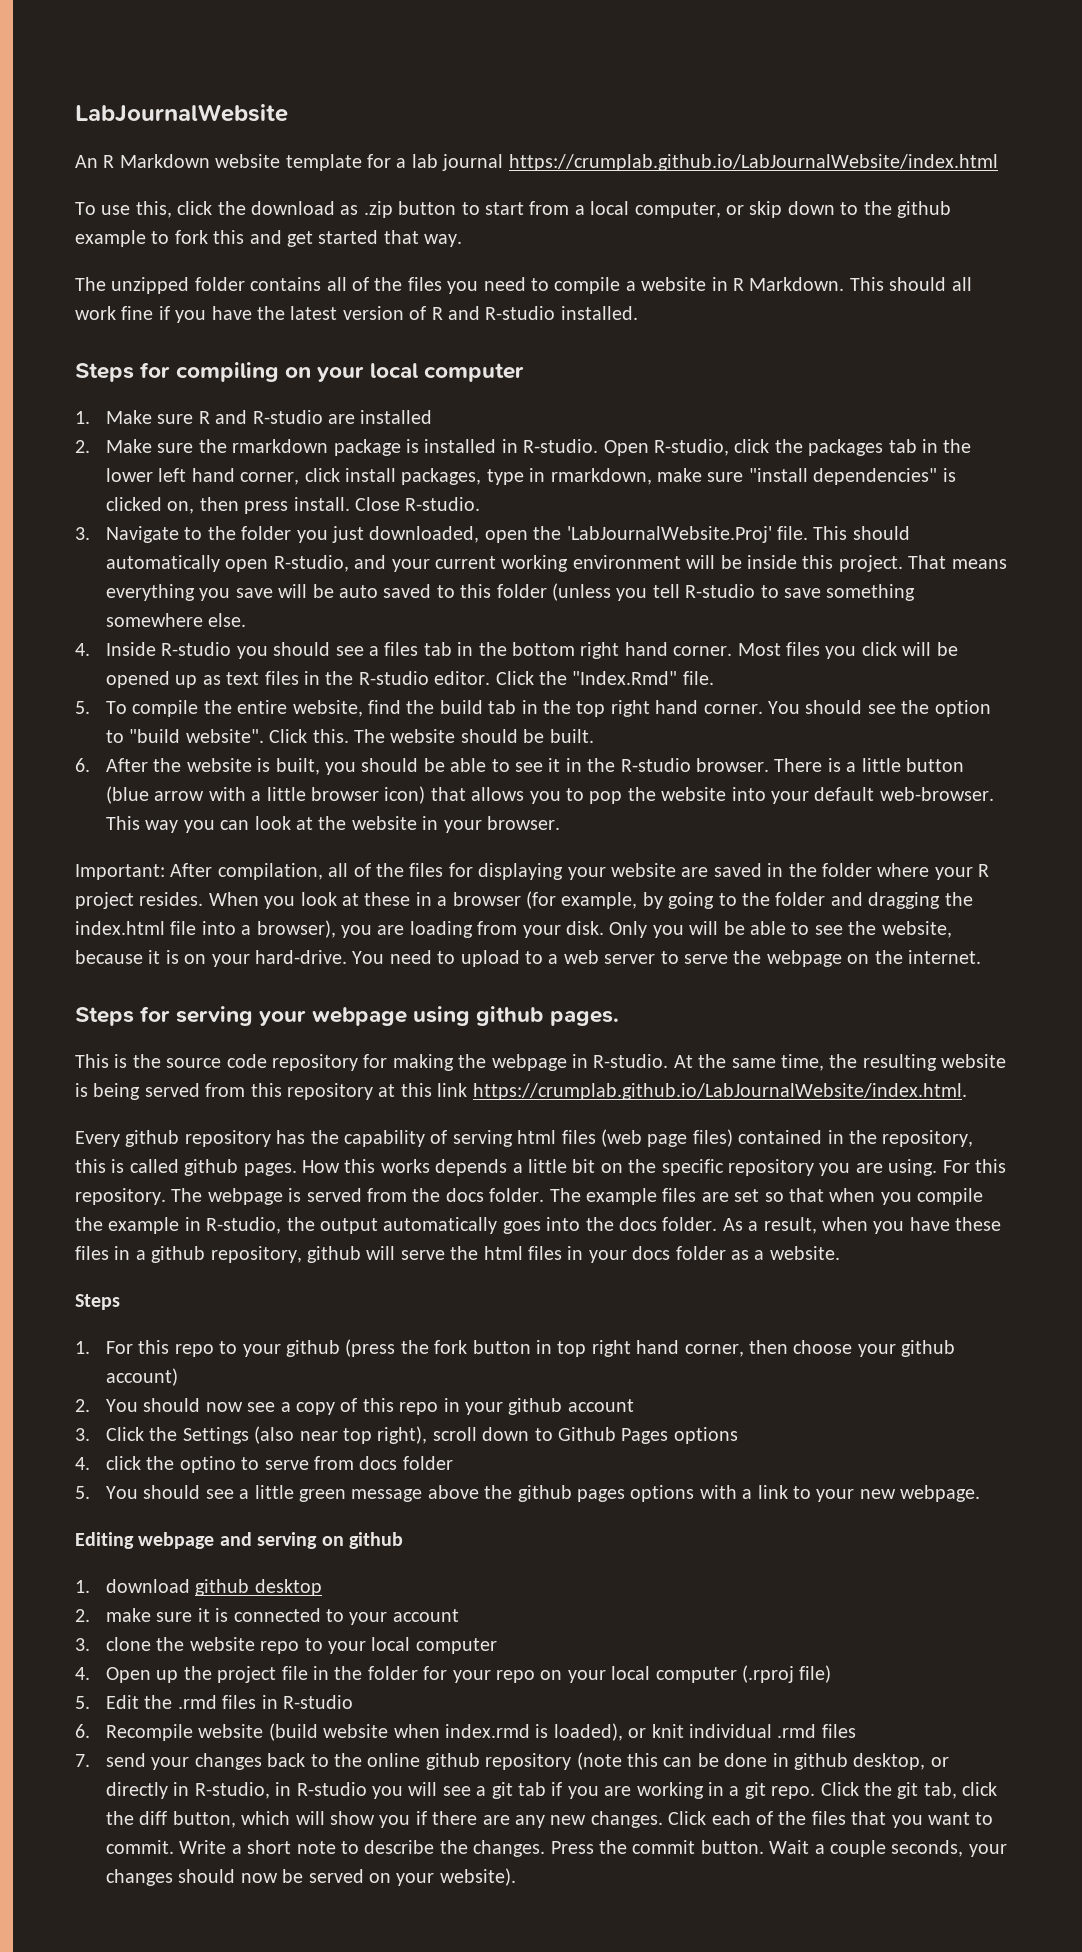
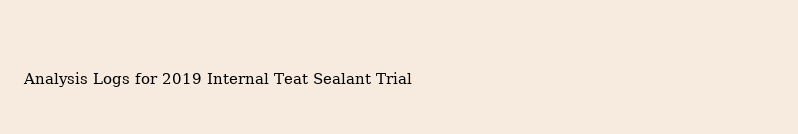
[75,104,288,123] [75,154,998,171] [75,201,951,218] [75,230,463,247] [75,277,972,294] [75,306,638,323] [75,362,525,382] [75,410,433,424] [75,439,972,456] [105,468,956,485] [105,497,481,514] [75,526,910,543] [105,555,1007,572] [105,583,916,601] [105,613,247,627] [75,642,958,659] [105,671,714,688] [75,700,991,717] [105,729,594,743] [75,758,964,775] [105,786,994,804] [105,816,560,833] [75,863,990,880] [75,891,973,909] [75,920,952,938] [75,950,981,967] [75,1006,619,1026] [75,1054,1007,1071] [75,1083,967,1100] [75,1129,974,1147] [75,1159,1006,1176] [75,1188,984,1205] [75,1217,1002,1234] [75,1246,840,1263] [75,1294,120,1310] [75,1339,956,1357] [105,1368,178,1386] [75,1398,634,1415] [75,1426,738,1444] [75,1456,453,1473] [75,1485,981,1502] [75,1532,403,1549] [75,1579,322,1596] [75,1608,459,1625] [75,1637,497,1654] [75,1665,832,1683] [75,1695,353,1709] [75,1723,856,1741] [75,1752,949,1770] [105,1782,998,1799] [105,1811,994,1828] [105,1840,1007,1857] [105,1868,516,1886] LabJournalWebsite // An R Markdown website template for a lab journal https://crumplab.github.io/LabJournalWebsite/index.html // To use this, click the download as .zip button to start from a local computer, or skip down to the github example to fork this and get started that way. // The unzipped folder contains all of the files you need to compile a website in R Markdown. This should all work fine if you have the latest version of R and R-studio installed. // Steps for compiling on your local computer // 1. Make sure R and R-studio are installed // 2. Make sure the rmarkdown package is installed in R-studio. Open R-studio, click the packages tab in the lower left hand corner, click install packages, type in rmarkdown, make sure "install dependencies" is clicked on, then press install. Close R-studio. // 3. Navigate to the folder you just downloaded, open the 'LabJournalWebsite.Proj' file. This should automatically open R-studio, and your current working environment will be inside this project. That means everything you save will be auto saved to this folder (unless you tell R-studio to save something somewhere else. // 4. Inside R-studio you should see a files tab in the bottom right hand corner. Most files you click will be opened up as text files in the R-studio editor. Click the "Index.Rmd" file. // 5. To compile the entire website, find the build tab in the top right hand corner. You should see the option to "build website". Click this. The website should be built. // 6. After the website is built, you should be able to see it in the R-studio browser. There is a little button (blue arrow with a little browser icon) that allows you to pop the website into your default web-browser. This way you can look at the website in your browser. // Important: After compilation, all of the files for displaying your website are saved in the folder where your R project resides. When you look at these in a browser (for example, by going to the folder and dragging the index.html file into a browser), you are loading from your disk. Only you will be able to see the website, because it is on your hard-drive. You need to upload to a web server to serve the webpage on the internet. // Steps for serving your webpage using github pages. // This is the source code repository for making the webpage in R-studio. At the same time, the resulting website is being served from this repository at this link https://crumplab.github.io/LabJournalWebsite/index.html. // Every github repository has the capability of serving html files (web page files) contained in the repository, this is called github pages. How this works depends a little bit on the specific repository you are using. For this repository. The webpage is served from the docs folder. The example files are set so that when you compile the example in R-studio, the output automatically goes into the docs folder. As a result, when you have these files in a github repository, github will serve the html files in your docs folder as a website. // Steps // 1. For this repo to your github (press the fork button in top right hand corner, then choose your github account) // 2. You should now see a copy of this repo in your github account // 3. Click the Settings (also near top right), scroll down to Github Pages options // 4. click the optino to serve from docs folder // 5. You should see a little green message above the github pages options with a link to your new webpage. // Editing webpage and serving on github // 1. download github desktop // 2. make sure it is connected to your account // 3. clone the website repo to your local computer // 4. Open up the project file in the folder for your repo on your local computer (.rproj file) // 5. Edit the .rmd files in R-studio // 6. Recompile website (build website when index.rmd is loaded), or knit individual .rmd files // 7. send your changes back to the online github repository (note this can be done in github desktop, or directly in R-studio, in R-studio you will see a git tab if you are working in a git repo. Click the git tab, click the diff button, which will show you if there are any new changes. Click each of the files that you want to commit. Write a short note to describe the changes. Press the commit button. Wait a couple seconds, your changes should now be served on your website). -> [23,72,412,87] Analysis Logs for 2019 Internal Teat Sealant Trial

